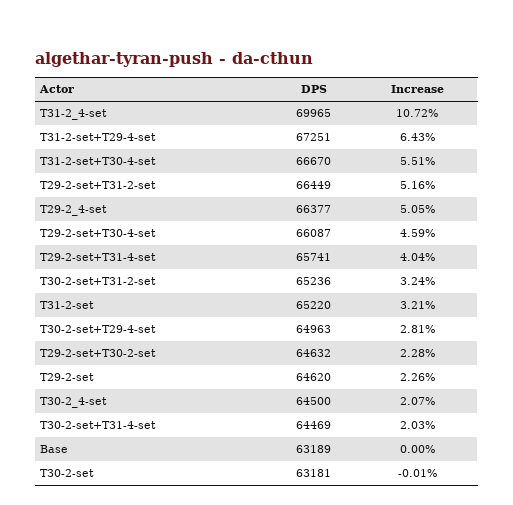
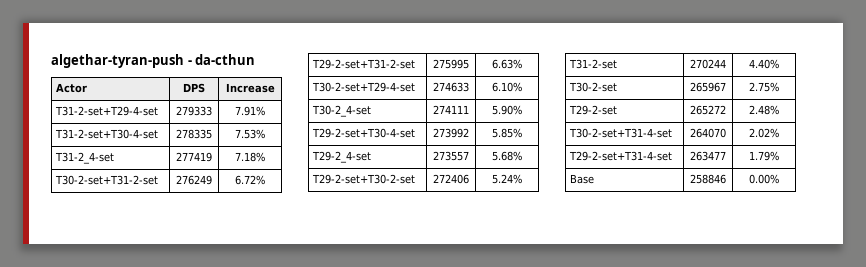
[40,109,108,120] [296,109,331,117] [395,109,438,117] // T31-2_4-set | 69965 | 10.72% -> (275, 88) none
[296,133,331,141] [399,133,435,141] 67251 | 6.43% -> [176,106,212,116] [235,106,265,116] 279333 | 7.91%
[296,157,331,165] [399,157,435,165] [40,181,157,189] [296,181,331,189] [399,181,435,189] [40,205,108,216] [296,205,331,213] [399,205,435,213] [40,229,157,237] [296,229,331,237] [399,229,435,237] [40,253,157,261] [296,253,331,261] [399,253,435,261] [40,277,157,285] [296,277,331,285] [399,277,435,285] [40,301,95,309] [296,301,331,309] [399,301,435,309] [40,325,157,333] [296,325,331,333] [399,325,435,333] [40,349,157,357] [296,349,331,357] [399,349,435,357] [40,373,95,381] [296,373,331,381] [399,373,435,381] [40,397,108,408] [296,397,331,405] [399,397,435,405] [40,421,157,429] [296,421,331,429] [399,421,435,429] 66670 | 5.51% // T29-2-set+T31-2-set | 66449 | 5.16% // T29-2_4-set | 66377 | 5.05% // T29-2-set+T30-4-set | 66087 | 4.59% // T29-2-set+T31-4-set | 65741 | 4.04% // T30-2-set+T31-2-set | 65236 | 3.24% // T31-2-set | 65220 | 3.21% // T30-2-set+T29-4-set | 64963 | 2.81% // T29-2-set+T30-2-set | 64632 | 2.28% // T29-2-set | 64620 | 2.26% // T30-2_4-set | 64500 | 2.07% // T30-2-set+T31-4-set | 64469 | 2.03% -> [176,129,212,139] [235,129,265,139] [54,152,114,164] [176,152,212,162] [235,152,265,162] [54,175,158,185] [176,175,212,185] [235,175,265,185] [311,59,415,69] [433,59,469,69] [492,59,522,69] [311,82,415,92] [433,82,469,92] [492,82,522,92] [311,105,371,117] [433,105,469,114] [492,105,522,115] [311,128,415,138] [433,128,469,138] [492,128,522,138] [311,151,371,163] [433,151,469,161] [492,151,522,161] [311,174,415,184] [433,174,469,184] [492,174,522,184] [568,59,617,69] [690,59,726,69] [749,59,779,69] [568,82,617,92] [690,82,726,92] [749,82,779,92] [568,105,617,115] [690,105,726,115] [749,105,779,115] [568,128,672,138] [690,128,726,138] [749,128,779,138] [568,151,672,161] [690,151,726,161] [749,151,779,161] 278335 | 7.53% // T31-2_4-set | 277419 | 7.18% // T30-2-set+T31-2-set | 276249 | 6.72% // T29-2-set+T31-2-set | 275995 | 6.63% // T30-2-set+T29-4-set | 274633 | 6.10% // T30-2_4-set | 274111 | 5.90% // T29-2-set+T30-4-set | 273992 | 5.85% // T29-2_4-set | 273557 | 5.68% // T29-2-set+T30-2-set | 272406 | 5.24% // T31-2-set | 270244 | 4.40% // T30-2-set | 265967 | 2.75% // T29-2-set | 265272 | 2.48% // T30-2-set+T31-4-set | 264070 | 2.02% // T29-2-set+T31-4-set | 263477 | 1.79%
[296,445,331,453] 63189 -> [690,174,726,184] 258846
[40,469,95,477] [296,469,331,477] [397,469,437,477] // T30-2-set | 63181 | -0.01% -> (779, 179) none

